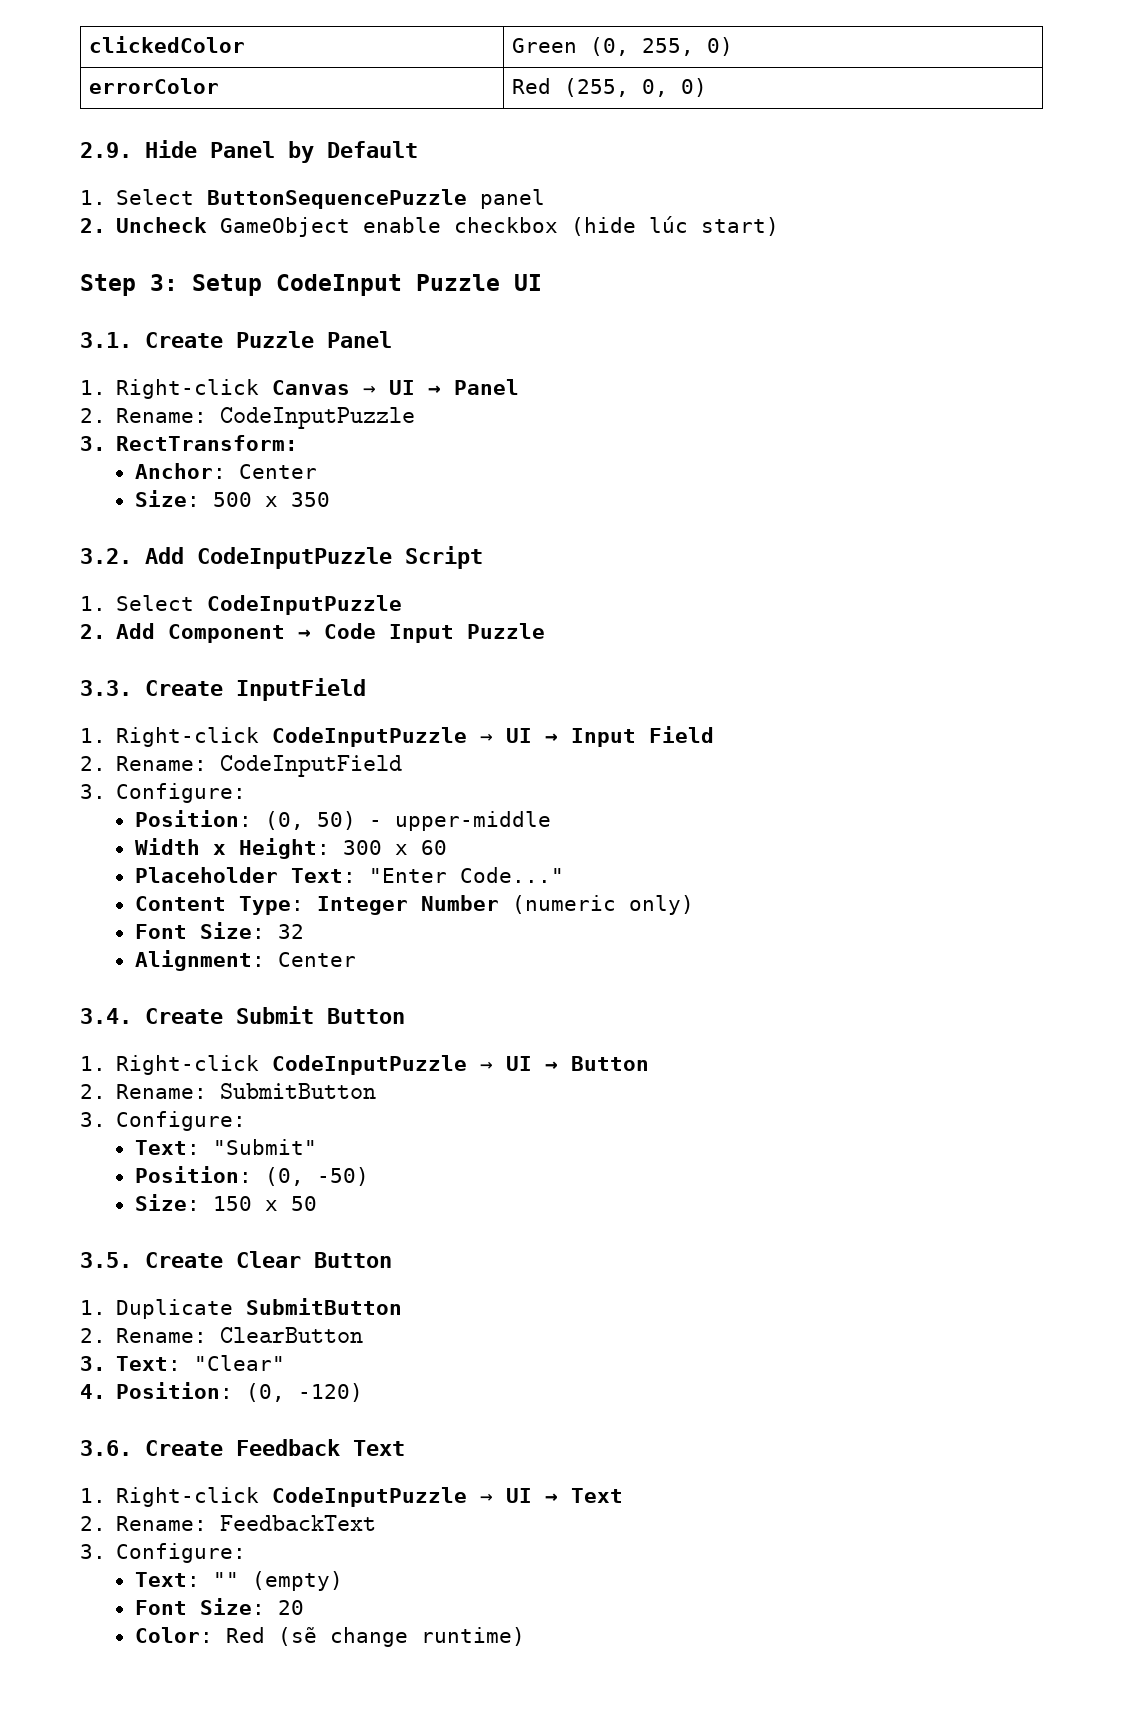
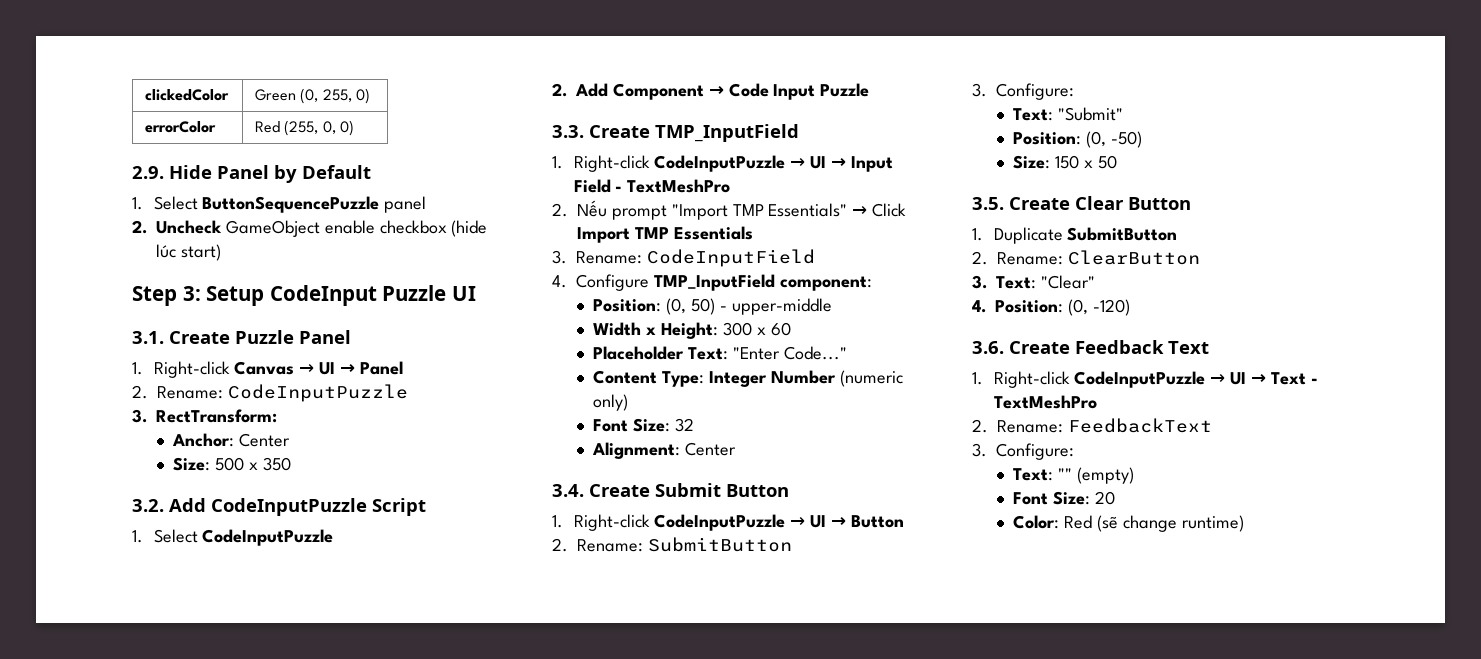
[236,678,366,701] InputField -> [655,124,799,142] TMP_InputField
[80,755,403,777] [80,783,247,803] // 2. Rename: CodeInputField // 3. Configure: -> [615,179,731,193] [552,200,907,220] [577,226,753,243] [552,249,815,267] [552,274,872,291] - TextMeshPro // 2. Nếu prompt "Import TMP Essentials" → Click Import TMP Essentials // 3. Rename: CodeInputField // 4. Configure TMP_InputField component:
(624, 1495) none -> [1310,378,1318,384] [993,395,1097,409] - TextMeshPro

